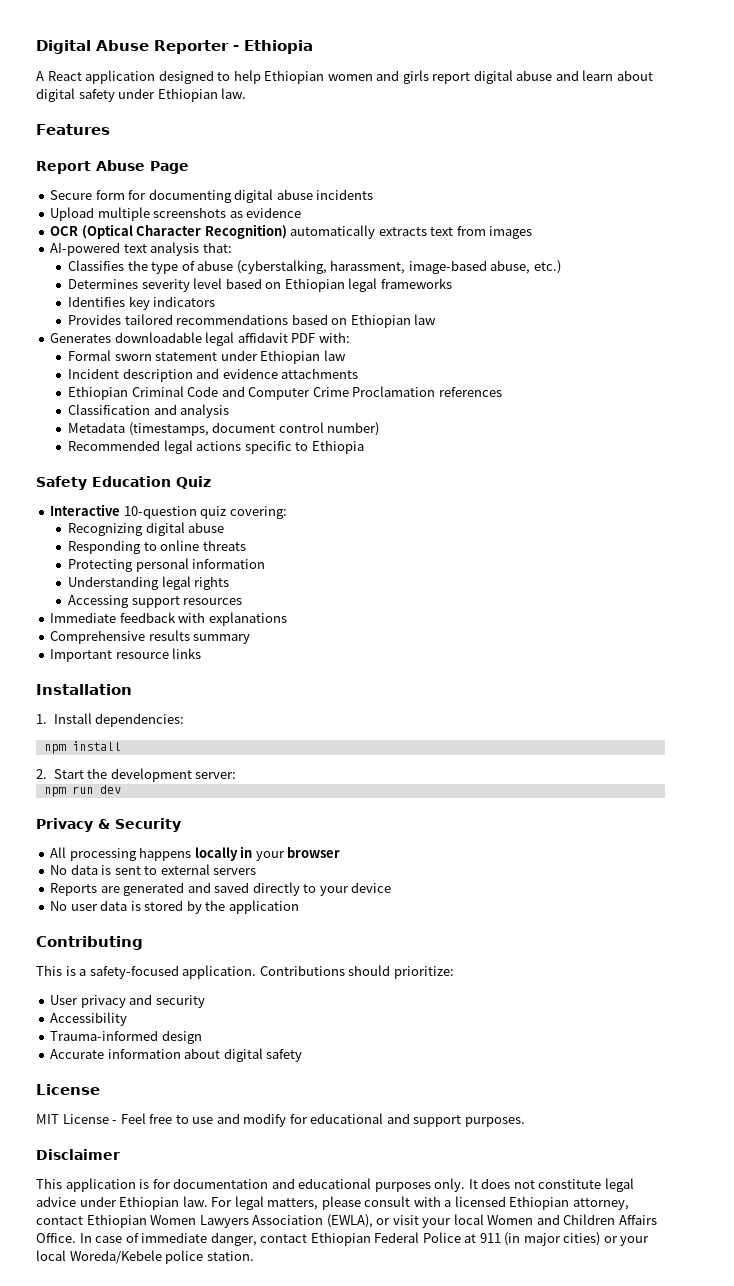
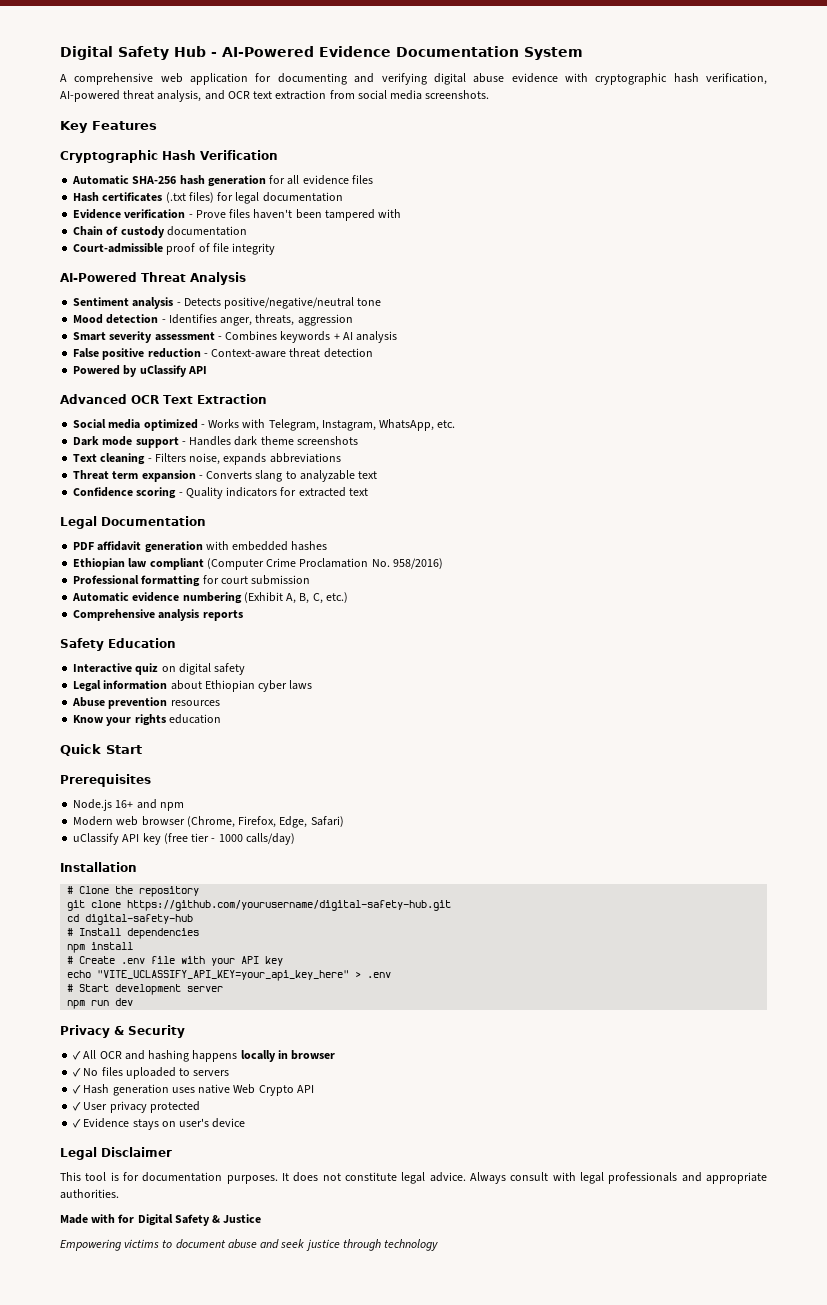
[36,40,313,54] [36,70,653,84] [36,88,247,102] [36,124,110,135] [36,160,189,174] [50,189,374,203] [50,207,302,221] [50,224,533,239] [50,242,232,256] [68,260,561,274] [68,278,452,292] [68,296,216,310] [68,314,437,328] [50,332,350,346] [68,350,346,364] [68,368,359,382] [68,386,502,400] [68,404,230,418] [68,422,380,436] [68,440,364,454] Digital Abuse Reporter - Ethiopia // A React application designed to help Ethiopian women and girls report digital abuse and learn about digital safety under Ethiopian law. // Features // Report Abuse Page // Secure form for documenting digital abuse incidents // Upload multiple screenshots as evidence // OCR (Optical Character Recognition) automatically extracts text from images // AI-powered text analysis that: // Classifies the type of abuse (cyberstalking, harassment, image-based abuse, etc.) // Determines severity level based on Ethiopian legal frameworks // Identifies key indicators // Provides tailored recommendations based on Ethiopian law // Generates downloadable legal affidavit PDF with: // Formal sworn statement under Ethiopian law // Incident description and evidence attachments // Ethiopian Criminal Code and Computer Crime Proclamation references // Classification and analysis // Metadata (timestamps, document control number) // Recommended legal actions specific to Ethiopia -> [60,46,583,60] [60,73,767,85] [60,90,490,102] [60,121,157,133] [60,150,278,163] [72,175,373,187] [73,192,343,204] [73,209,402,221] [73,226,247,238] [73,243,276,255] [60,272,246,285] [73,297,382,309] [73,314,353,326] [73,331,398,343] [73,348,373,360] [73,365,207,377] [60,394,267,404] [73,419,456,431] [73,436,358,448] [73,453,341,465] [73,470,378,482] [73,487,368,499] [60,516,206,529] [73,541,328,553] [73,558,443,570] [73,575,311,587] [72,592,348,604] [73,609,243,621] Digital Safety Hub - AI-Powered Evidence Documentation System // A comprehensive web application for documenting and verifying digital abuse evidence with cryptographic hash verification, AI-powered threat analysis, and OCR text extraction from social media screenshots. // Key Features // Cryptographic Hash Verification // Automatic SHA-256 hash generation for all evidence files // Hash certificates (.txt files) for legal documentation // Evidence verification - Prove files haven't been tampered with // Chain of custody documentation // Court-admissible proof of file integrity // AI-Powered Threat Analysis // Sentiment analysis - Detects positive/negative/neutral tone // Mood detection - Identifies anger, threats, aggression // Smart severity assessment - Combines keywords + AI analysis // False positive reduction - Context-aware threat detection // Powered by uClassify API // Advanced OCR Text Extraction // Social media optimized - Works with Telegram, Instagram, WhatsApp, etc. // Dark mode support - Handles dark theme screenshots // Text cleaning - Filters noise, expands abbreviations // Threat term expansion - Converts slang to analyzable text // Confidence scoring - Quality indicators for extracted text // Legal Documentation // PDF affidavit generation with embedded hashes // Ethiopian law compliant (Computer Crime Proclamation No. 958/2016) // Professional formatting for court submission // Automatic evidence numbering (Exhibit A, B, C, etc.) // Comprehensive analysis reports
[176,476,211,489] Quiz -> (176, 643) none
[123,506,287,519] [68,522,225,536] [68,540,246,554] [68,558,266,572] [68,576,230,590] [68,595,243,608] [50,612,287,626] [50,630,251,644] [50,648,202,662] [36,684,132,695] [36,713,185,727] [43,741,121,754] [36,768,237,782] 10-question quiz covering: // Recognizing digital abuse // Responding to online threats // Protecting personal information // Understanding legal rights // Accessing support resources // Immediate feedback with explanations // Comprehensive results summary // Important resource links // Installation // 1. Install dependencies: // npm install // 2. Start the development server: -> [135,663,246,675] [73,680,313,692] [72,697,220,709] [73,714,221,726] [60,744,142,756] [60,774,151,787] [73,799,184,811] [73,816,344,828] [73,833,295,845] [60,862,137,872] [67,886,200,897] [67,900,452,911] [67,914,194,925] [67,928,200,939] [67,942,134,953] [67,956,284,966] [67,970,392,981] [67,984,224,995] quiz on digital safety // Legal information about Ethiopian cyber laws // Abuse prevention resources // Know your rights education // Quick Start // Prerequisites // Node.js 16+ and npm // Modern web browser (Chrome, Firefox, Edge, Safari) // uClassify API key (free tier - 1000 calls/day) // Installation // # Clone the repository // git clone https://github.com/yourusername/digital-safety-hub.git // cd digital-safety-hub // # Install dependencies // npm install // # Create .env file with your API key // echo "VITE_UCLASSIFY_API_KEY=your_api_key_here" > .env // # Start development server
[50,847,137,861] All processing -> [73,1050,190,1062] ✓ All OCR and hashing
[255,851,285,861] your -> (288, 1054) none
[50,864,257,875] [50,882,392,896] [50,900,299,914] [36,936,143,950] [36,965,454,979] [50,994,205,1008] [50,1012,128,1026] [50,1030,202,1044] [50,1048,303,1062] [36,1084,100,1095] [36,1113,525,1127] No data is sent to external servers // Reports are generated and saved directly to your device // No user data is stored by the application // Contributing // This is a safety-focused application. Contributions should prioritize: // User privacy and security // Accessibility // Trauma-informed design // Accurate information about digital safety // License // MIT License - Feel free to use and modify for educational and support purposes. // -> [73,1067,230,1079] [73,1084,314,1096] [73,1101,200,1113] [73,1118,246,1130] [60,1147,97,1160] ✓ No files uploaded to servers // ✓ Hash generation uses native Web Crypto API // ✓ User privacy protected // ✓ Evidence stays on user's device // Legal
[65,1178,136,1192] application -> [85,1172,107,1181] tool
[271,1178,466,1192] and educational purposes only. -> [226,1175,278,1184] purposes.
[36,1196,629,1210] [36,1214,657,1228] [36,1232,650,1246] [36,1250,254,1264] advice under Ethiopian law. For legal matters, please consult with a licensed Ethiopian attorney, contact Ethiopian Women Lawyers Association (EWLA), or visit your local Women and Children Affairs Office. In case of immediate danger, contact Ethiopian Federal Police at 911 (in major cities) or your local Woreda/Kebele police station. -> [429,1172,767,1184] [60,1189,119,1199] [60,1214,262,1226] [60,1239,439,1251] advice. Always consult with legal professionals and appropriate authorities. // Made with for Digital Safety & Justice // Empowering victims to document abuse and seek justice through technology

